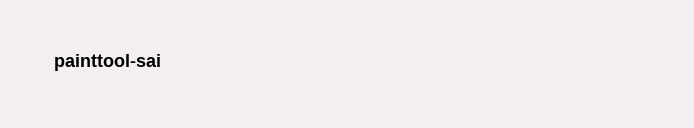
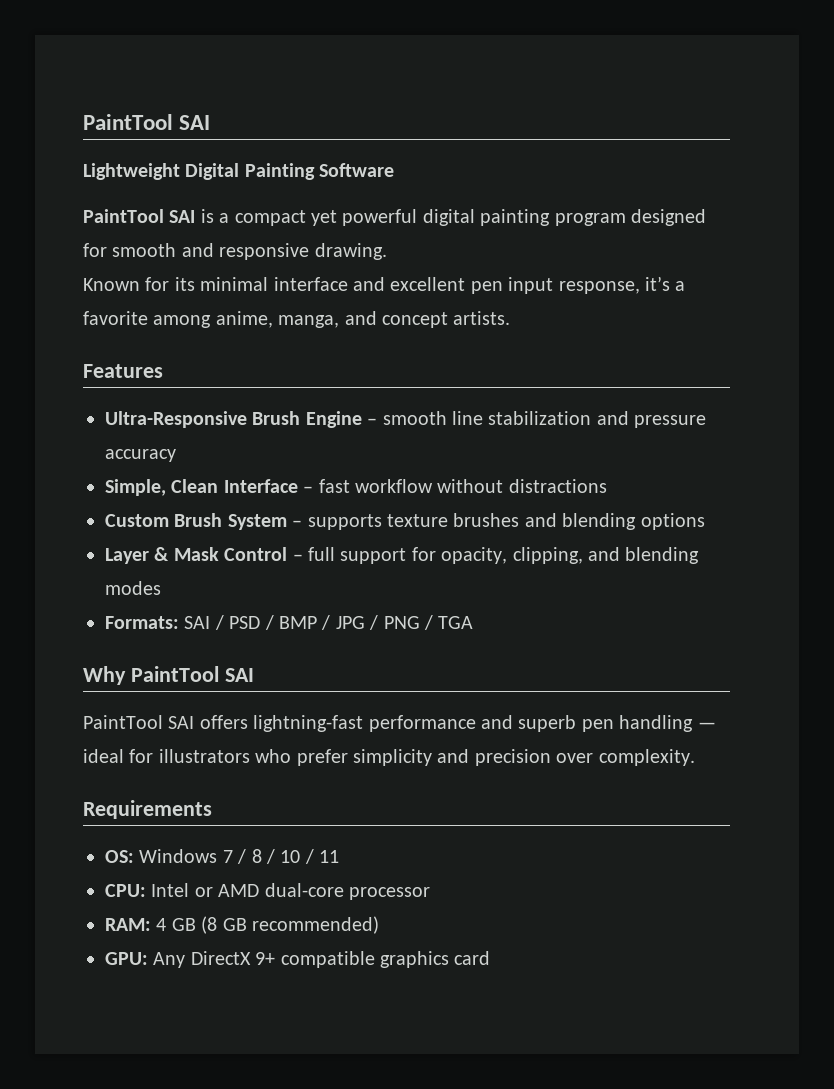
[54,54,161,71] painttool-sai -> [83,114,211,130] [83,163,395,180] [83,209,706,226] [83,243,387,260] [83,276,686,294] [83,311,511,328] [83,364,163,378] [105,411,707,428] [105,449,176,462] [105,479,607,496] [105,513,705,530] [105,547,700,564] [105,581,161,595] [105,615,474,630] [83,666,254,685] [83,715,716,732] [83,749,695,766] [83,800,212,819] [105,849,340,864] [105,883,430,900] [105,916,379,934] [105,951,491,968] PaintTool SAI // Lightweight Digital Painting Software // PaintTool SAI is a compact yet powerful digital painting program designed for smooth and responsive drawing. // Known for its minimal interface and excellent pen input response, it’s a favorite among anime, manga, and concept artists. // Features // Ultra-Responsive Brush Engine – smooth line stabilization and pressure accuracy // Simple, Clean Interface – fast workflow without distractions // Custom Brush System – supports texture brushes and blending options // Layer & Mask Control – full support for opacity, clipping, and blending modes // Formats: SAI / PSD / BMP / JPG / PNG / TGA // Why PaintTool SAI // PaintTool SAI offers lightning-fast performance and superb pen handling — ideal for illustrators who prefer simplicity and precision over complexity. // Requirements // OS: Windows 7 / 8 / 10 / 11 // CPU: Intel or AMD dual-core processor // RAM: 4 GB (8 GB recommended) // GPU: Any DirectX 9+ compatible graphics card

